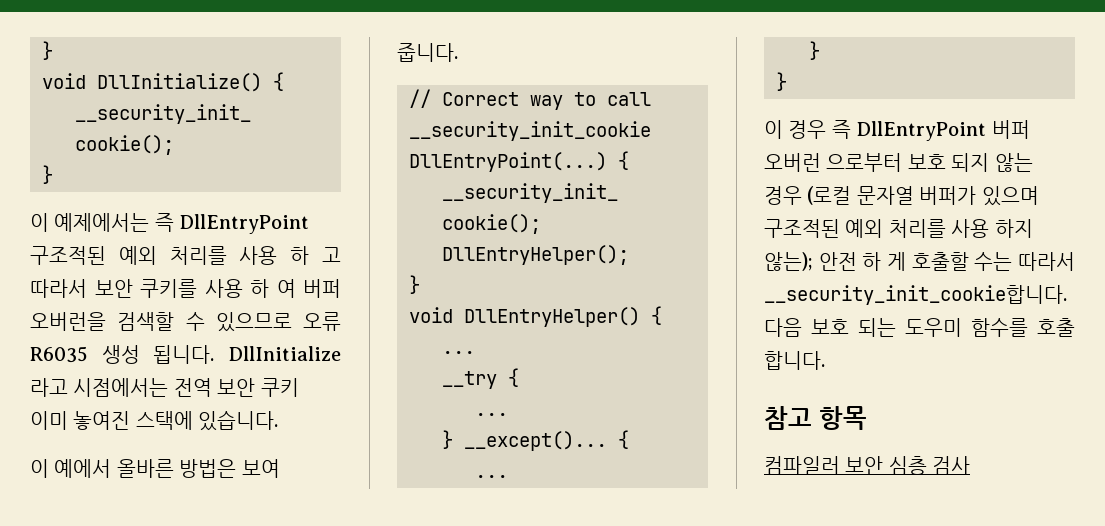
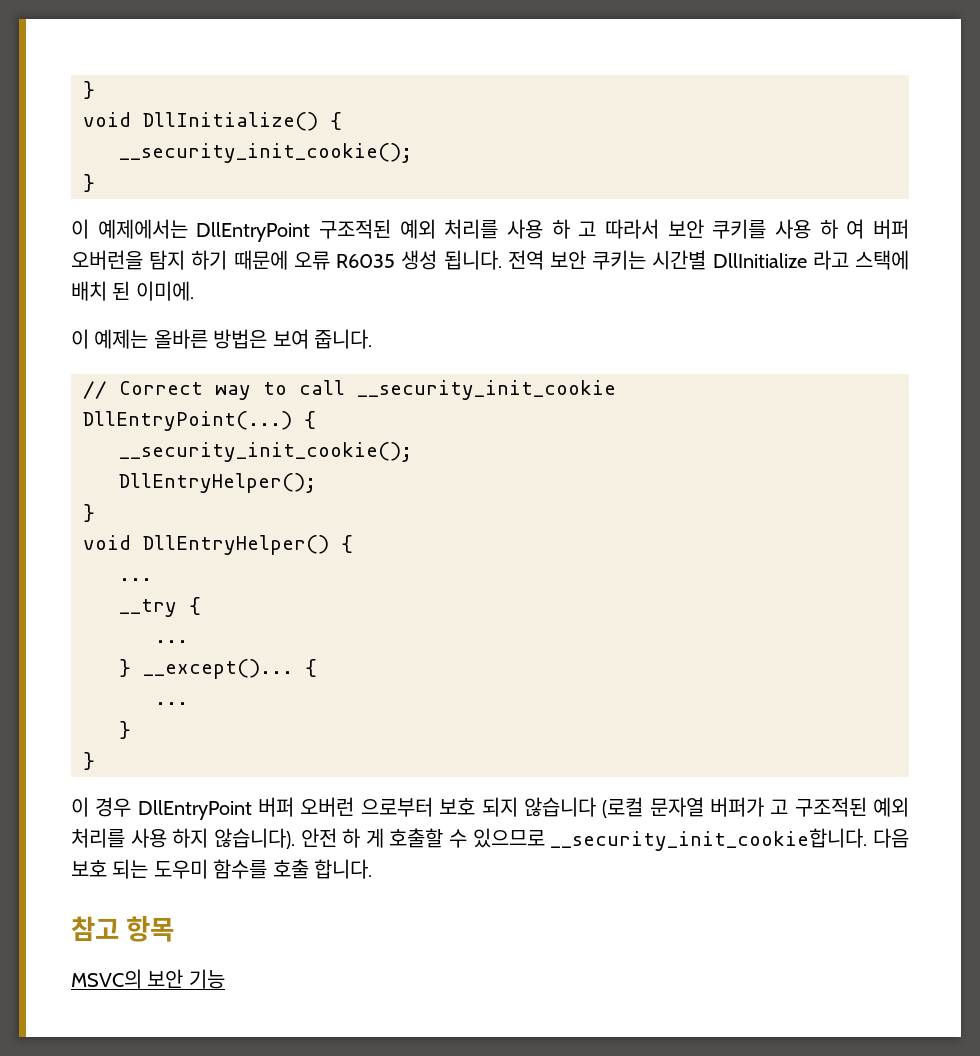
[154,213,174,232] 즉 -> (188, 229) none
[117,312,292,332] 검색할 수 있으므로 -> [149,250,288,270] 탐지 하기 때문에
[228,346,341,361] [30,378,299,397] [30,410,279,431] [30,459,112,478] DllInitialize 라고 시점에서는 전역 보안 쿠키 이미 놓여진 스택에 있습니다. // 이 예에서 -> [507,250,909,270] [71,281,194,301] [71,329,149,349] 전역 보안 쿠키는 시간별 DllInitialize 라고 스택에 배치 된 이미에. // 이 예제는
[831,120,851,139] 즉 -> (132, 807) none
[994,153,1033,172] [764,186,802,205] 않는 경우 -> [523,797,596,817] 않습니다
[981,186,1039,206] 있으며 -> [770,799,789,815] 고
[764,252,813,271] 않는); -> [213,828,295,849] 않습니다).
[974,252,1075,271] 수는 따라서 -> [449,828,545,848] 수 있으므로
[764,456,971,475] 컴파일러 보안 심층 검사 -> [71,969,225,989] MSVC의 보안 기능

